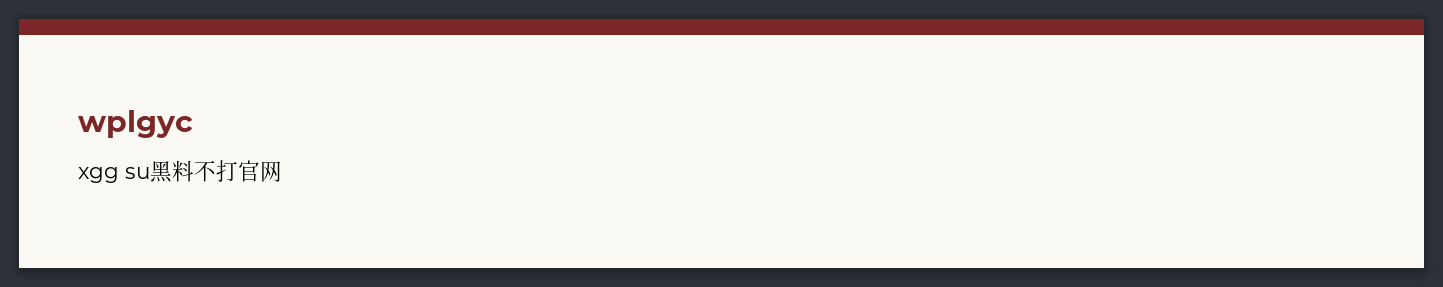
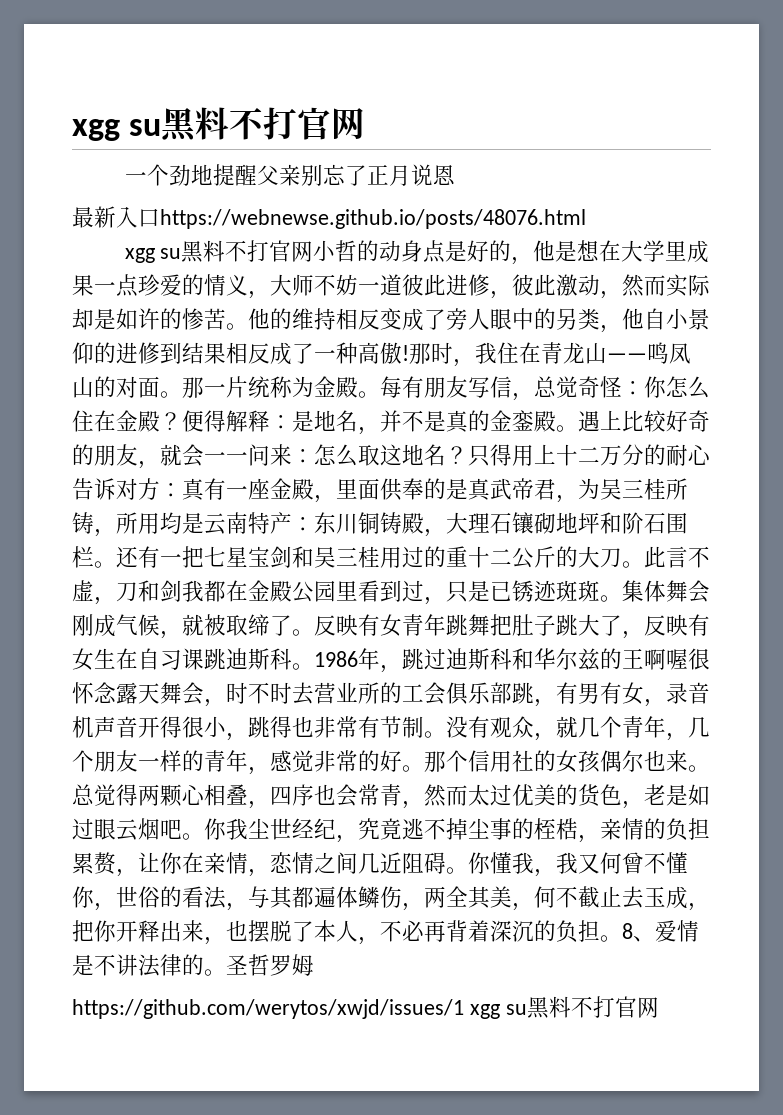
[78,110,193,138] [78,160,282,183] wplgyc // xgg su黑料不打官网 -> [72,107,366,142] [124,164,455,186] [72,206,586,229] [124,240,710,265] [72,274,710,299] [72,308,710,333] [72,342,691,367] [72,376,710,401] [72,410,710,435] [72,444,711,469] [72,478,688,503] [72,512,688,537] [72,546,710,569] [72,580,710,605] [72,614,710,639] [72,648,710,673] [72,682,710,707] [72,716,710,741] [72,750,710,775] [72,784,710,809] [72,818,710,843] [72,852,688,877] [72,886,710,911] [72,920,699,945] [72,954,314,977] [72,996,659,1019] xgg su黑料不打官网 // 一个劲地提醒父亲别忘了正月说恩 // 最新入口https://webnewse.github.io/posts/48076.html // xgg su黑料不打官网小哲的动身点是好的，他是想在大学里成果一点珍爱的情义，大师不妨一道彼此进修，彼此激动，然而实际却是如许的惨苦。他的维持相反变成了旁人眼中的另类，他自小景仰的进修到结果相反成了一种高傲!那时，我住在青龙山——鸣凤山的对面。那一片统称为金殿。每有朋友写信，总觉奇怪：你怎么住在金殿？便得解释：是地名，并不是真的金銮殿。遇上比较好奇的朋友，就会一一问来：怎么取这地名？只得用上十二万分的耐心告诉对方：真有一座金殿，里面供奉的是真武帝君，为吴三桂所铸，所用均是云南特产：东川铜铸殿，大理石镶砌地坪和阶石围栏。还有一把七星宝剑和吴三桂用过的重十二公斤的大刀。此言不虚，刀和剑我都在金殿公园里看到过，只是已锈迹斑斑。集体舞会刚成气候，就被取缔了。反映有女青年跳舞把肚子跳大了，反映有女生在自习课跳迪斯科。1986年，跳过迪斯科和华尔兹的王啊喔很怀念露天舞会，时不时去营业所的工会俱乐部跳，有男有女，录音机声音开得很小，跳得也非常有节制。没有观众，就几个青年，几个朋友一样的青年，感觉非常的好。那个信用社的女孩偶尔也来。总觉得两颗心相叠，四序也会常青，然而太过优美的货色，老是如过眼云烟吧。你我尘世经纪，究竟逃不掉尘事的桎梏，亲情的负担累赘，让你在亲情，恋情之间几近阻碍。你懂我，我又何曾不懂你，世俗的看法，与其都遍体鳞伤，两全其美，何不截止去玉成，把你开释出来，也摆脱了本人，不必再背着深沉的负担。8、爱情是不讲法律的。圣哲罗姆 // https://github.com/werytos/xwjd/issues/1 xgg su黑料不打官网

